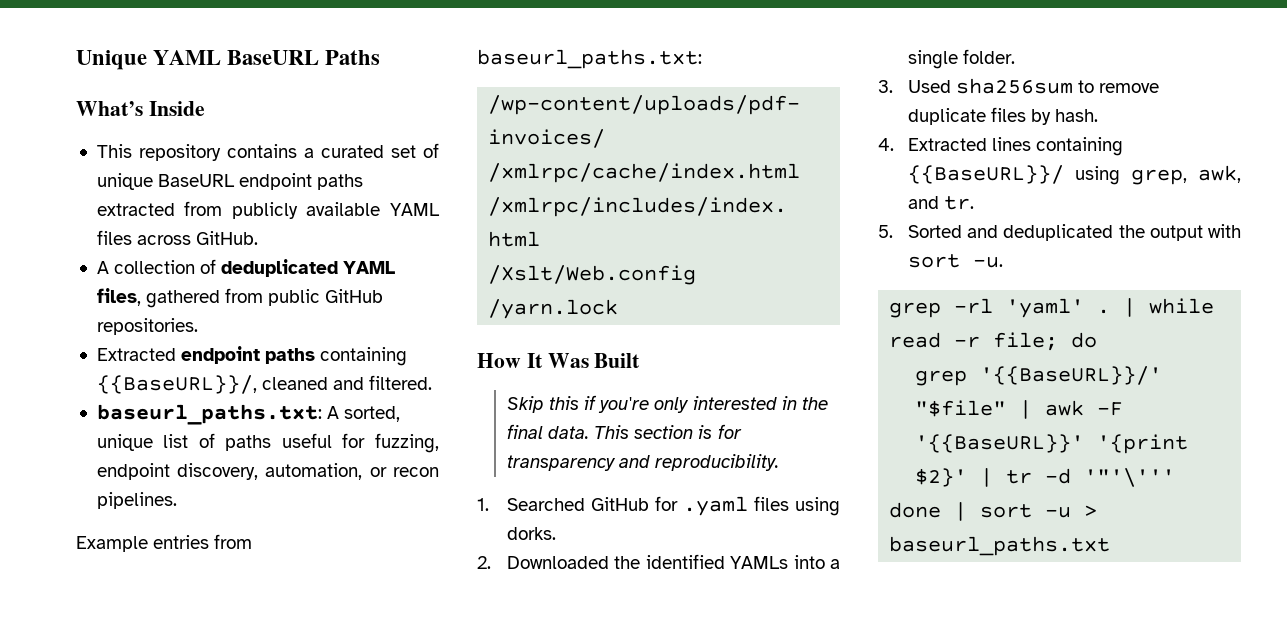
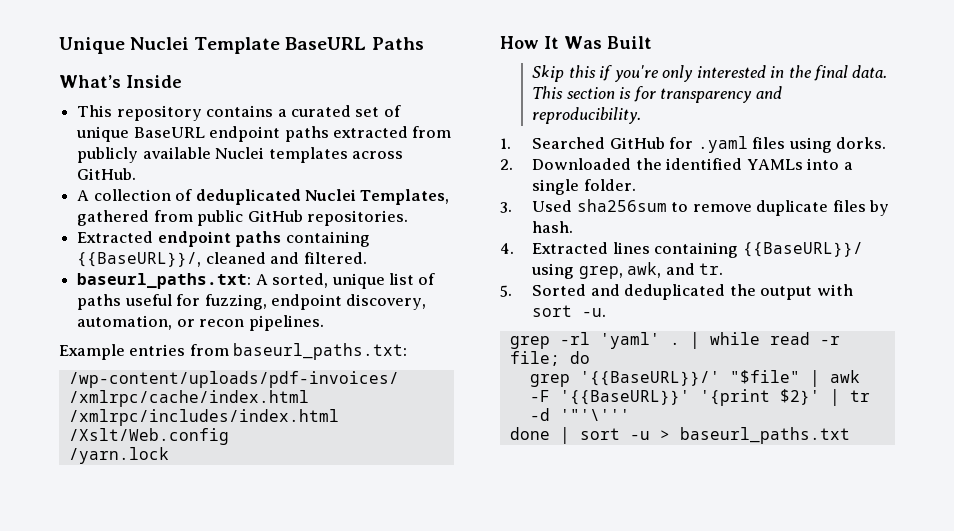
[153,50,222,65] YAML -> [130,37,281,54] Nuclei Template
[390,203,441,216] [96,230,132,245] YAML files -> [215,147,348,163] Nuclei templates
[343,261,396,274] [96,288,141,306] YAML files, -> [304,189,450,205] Nuclei Templates,

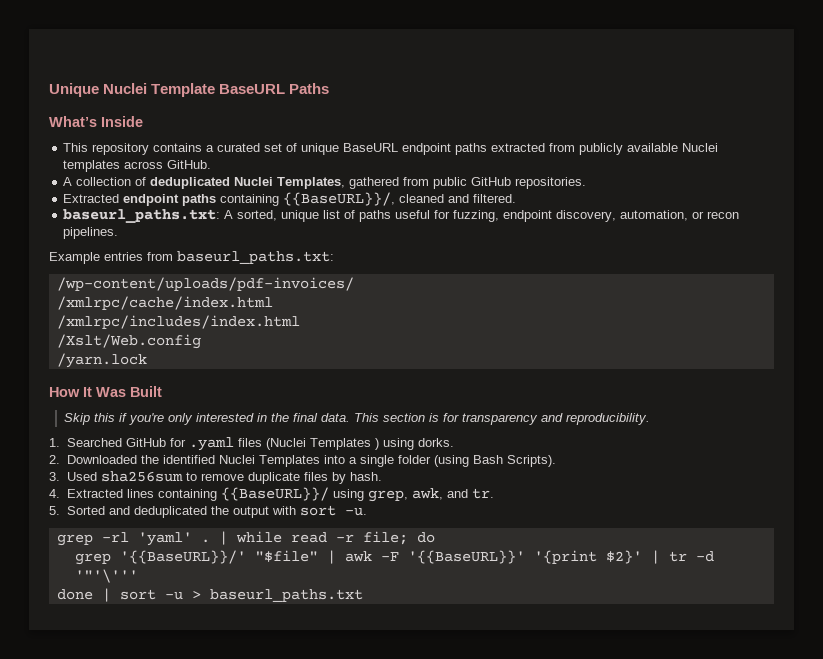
(786, 143) none -> [265,438,379,450] (Nuclei Templates )
[746,159,803,170] YAMLs -> [218,455,320,467] Nuclei Templates
[583,179,636,191] folder. -> [397,455,556,467] folder (using Bash Scripts).

